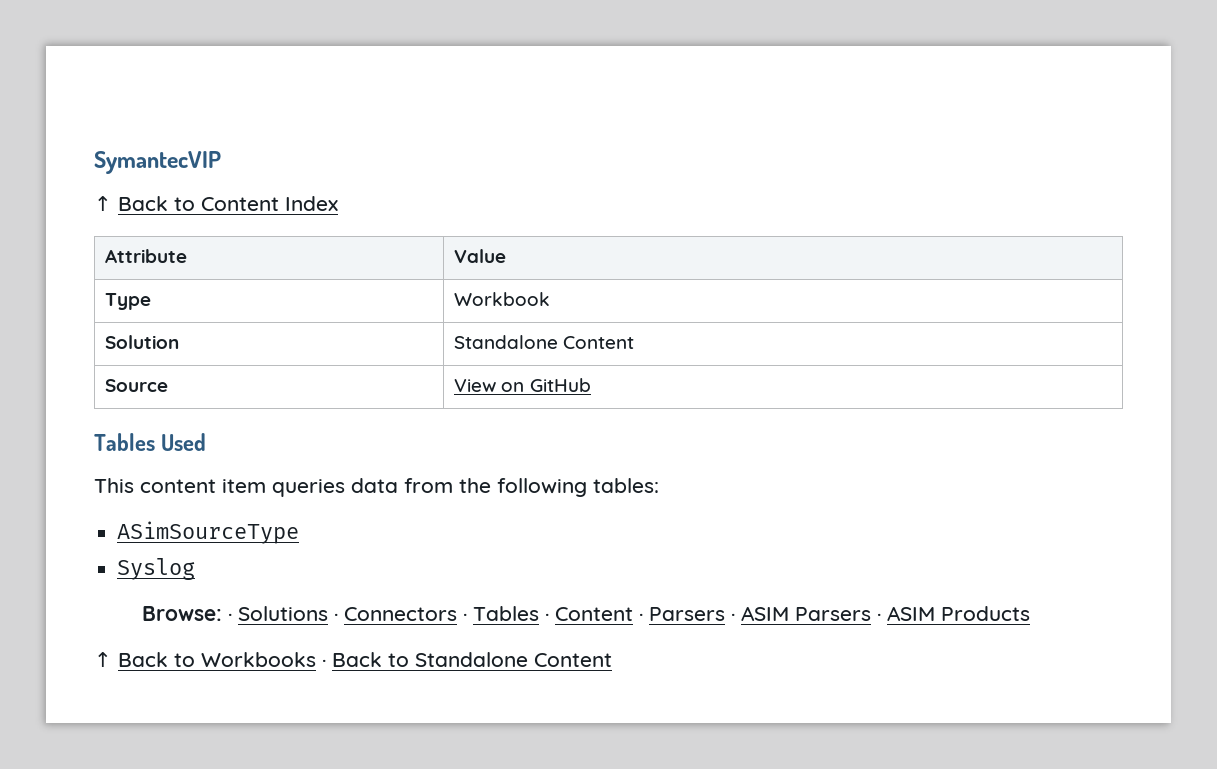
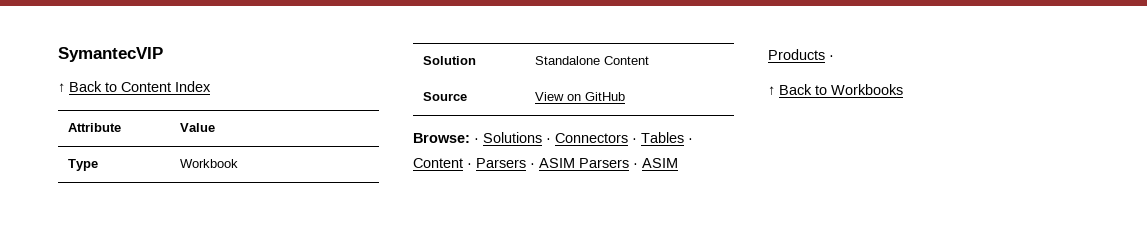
[94,433,207,451] [94,478,659,497] [117,521,300,544] [117,558,196,580] // Tables Used // This content item queries data from the following tables: // ASimSourceType // Syslog -> (625, 96) none
(1031, 613) none -> [829,55,834,60] ·
[322,652,612,667] · Back to Standalone Content -> (903, 89) none

